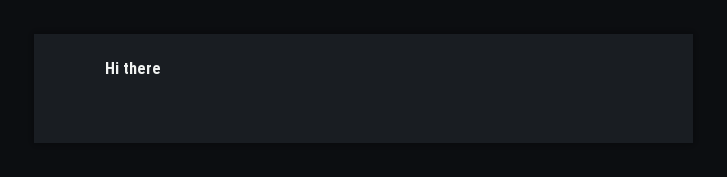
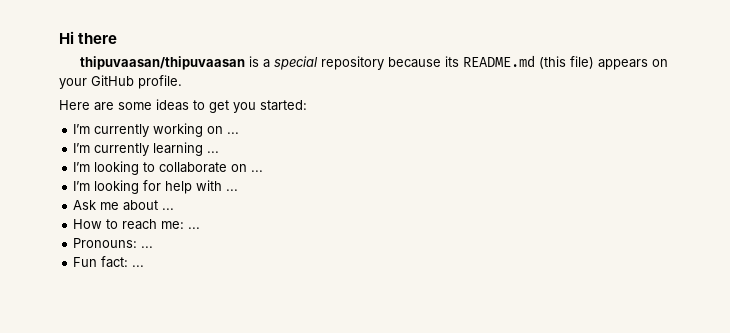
(162, 68) none -> [80,55,669,70] [59,75,182,89] [59,99,307,113] [73,123,240,137] [73,142,220,156] [73,161,264,175] [73,180,239,194] [73,200,175,211] [73,219,201,230] [73,238,154,248] [73,256,145,268] // thipuvaasan/thipuvaasan is a special repository because its README.md (this file) appears on your GitHub profile. // Here are some ideas to get you started: // I’m currently working on ... // I’m currently learning ... // I’m looking to collaborate on ... // I’m looking for help with ... // Ask me about ... // How to reach me: ... // Pronouns: ... // Fun fact: ...

